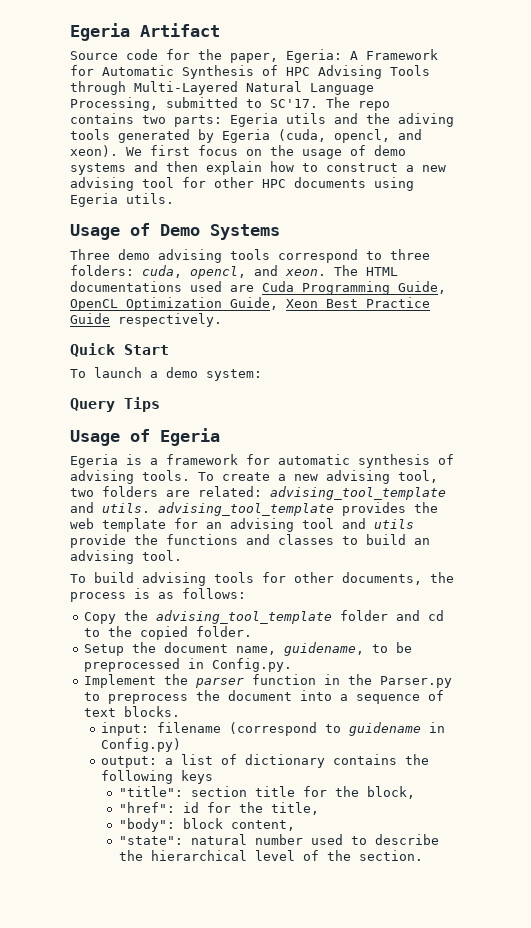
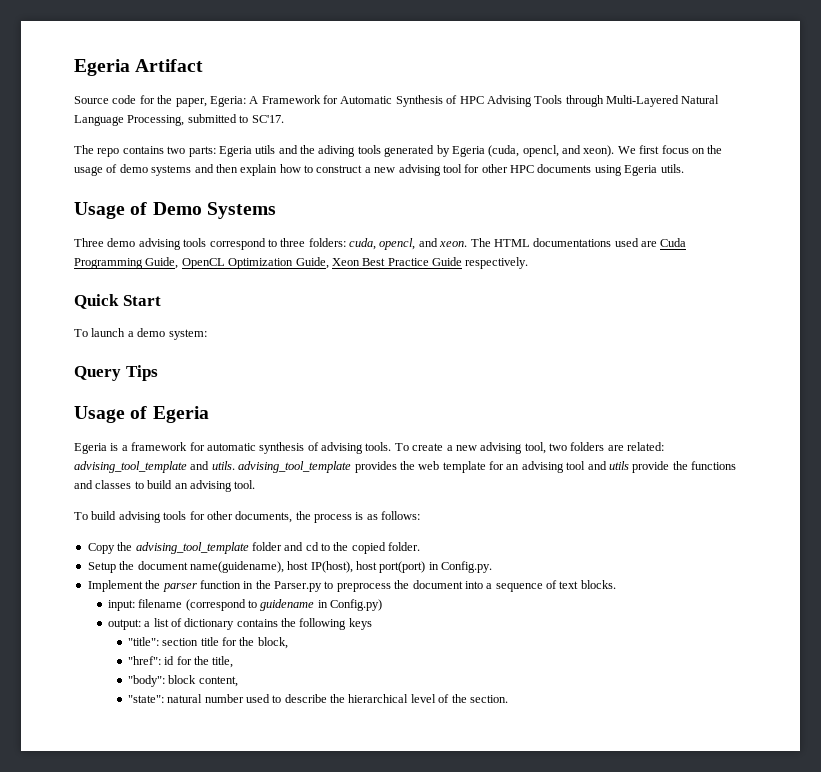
(318, 103) none -> (284, 119) //
[236,642,413,656] [84,658,181,672] name, guidename, to be preprocessed -> [189,561,426,573] name(guidename), host IP(host), host port(port)

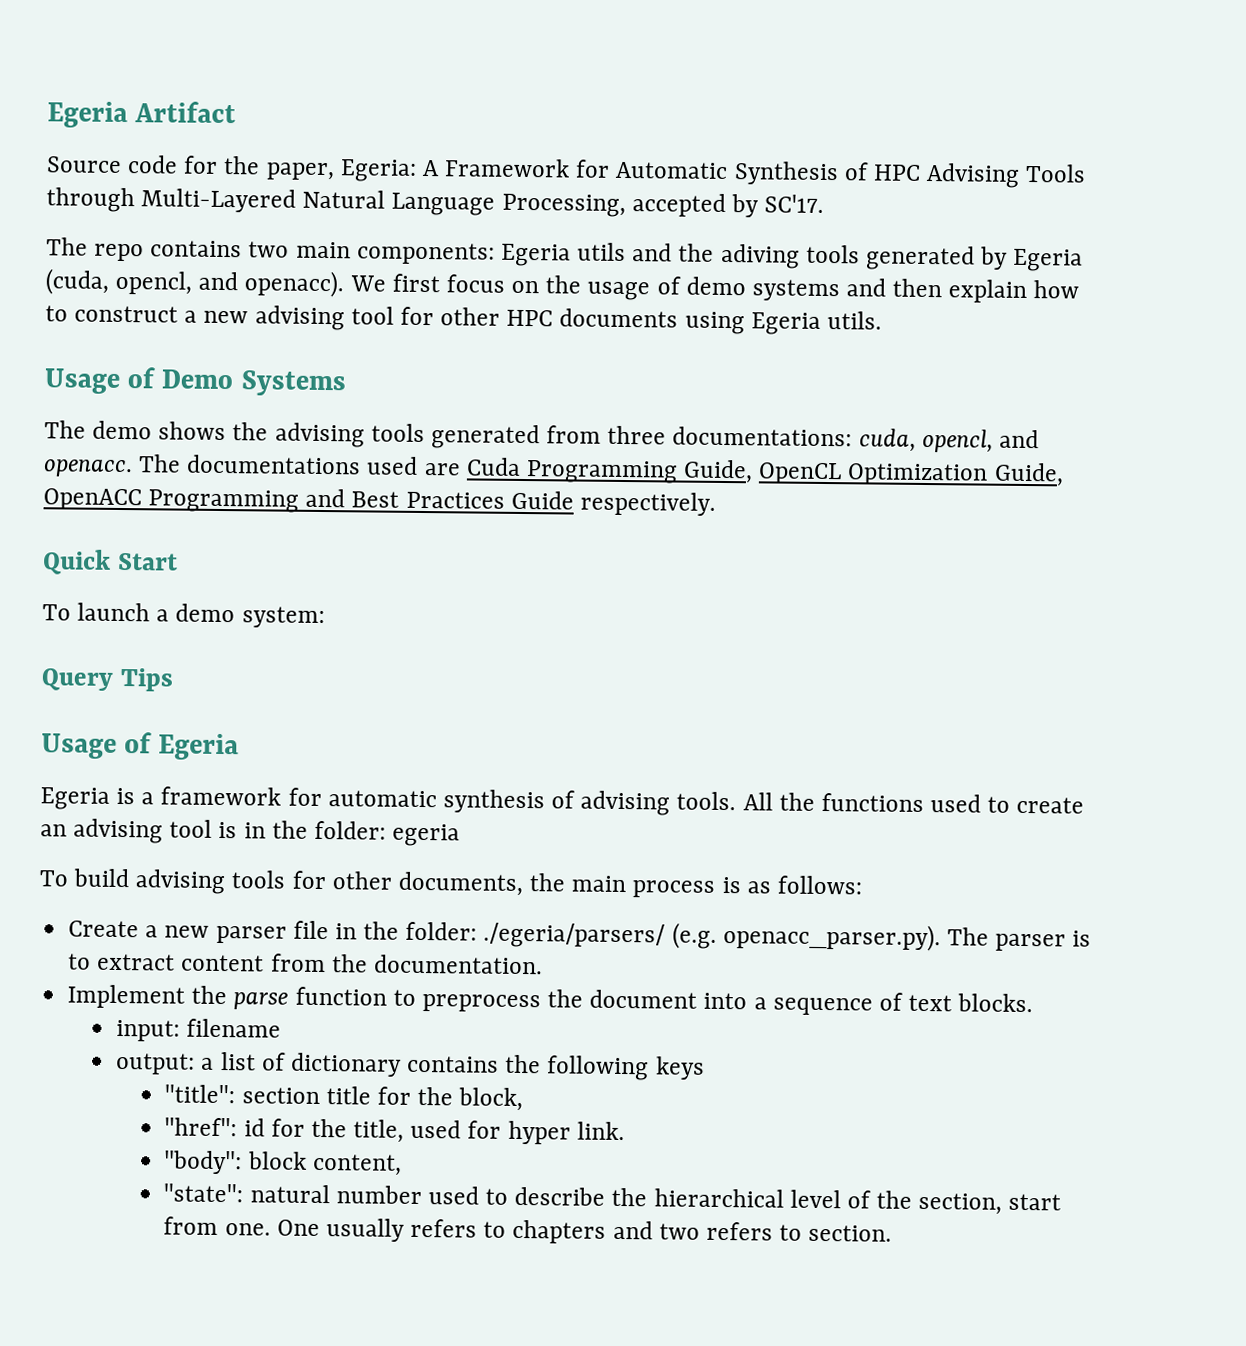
[187,114,249,123] submitted to -> [631,193,759,218] accepted by
[188,146,216,157] parts: -> [295,241,495,265] main components:
[583,145,615,157] xeon). -> [244,270,345,298] openacc).
[74,238,530,250] Three demo advising tools correspond to three folders: cuda, opencl, and xeon. The HTML -> [44,420,1039,453] [43,454,182,478] The demo shows the advising tools generated from three documentations: cuda, opencl, and openacc. The
[331,258,429,266] Xeon Best Practice -> [43,488,505,513] OpenACC Programming and Best Practices
[394,442,665,454] [74,461,736,473] [74,480,256,492] To create a new advising tool, two folders are related: advising_tool_template and utils. advising_tool_template provides the web template for an advising tool and utils provide the functions and classes to build an advising tool. -> [742,792,1085,814] [40,818,461,847] All the functions used to create an advising tool is in the folder: egeria
(311, 515) none -> [571,875,627,893] main
[87,542,421,554] [87,561,493,573] [87,580,322,592] Copy the advising_tool_template folder and cd to the copied folder. // Setup the document name(guidename), host IP(host), host port(port) in Config.py. // Implement the parser function in the Parser.py -> [68,920,1092,952] [68,953,543,975] [67,984,387,1010] Create a new parser file in the folder: ./egeria/parsers/ (e.g. openacc_parser.py). The parser is to extract content from the documentation. // Implement the parse function
[185,599,383,611] (correspond to guidename in Config.py) -> (282, 1028) none
(234, 662) none -> [410,1119,625,1145] used for hyper link.
(467, 698) none -> [918,1192,1062,1215] [163,1216,802,1244] section, start from one. One usually refers to chapters and two refers to

